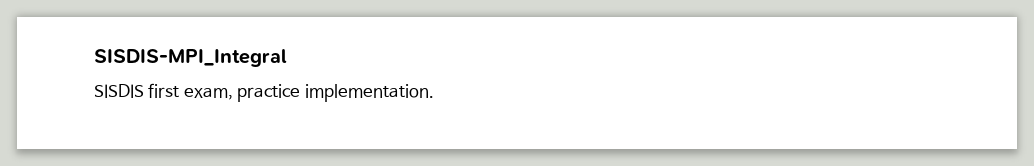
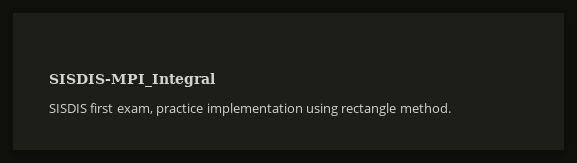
[304,84,434,102] implementation. -> [206,103,451,116] implementation using rectangle method.

